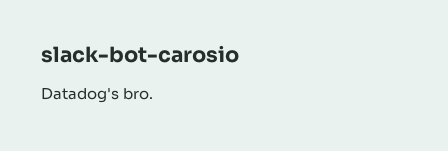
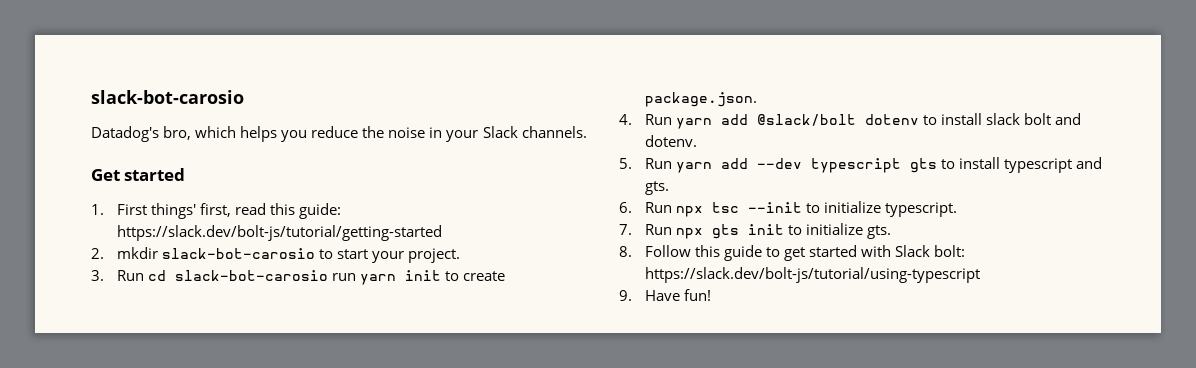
[123,88,154,100] bro. -> [163,126,587,142] [91,168,186,181] [91,203,341,219] [116,225,442,241] [91,247,460,263] [91,270,505,285] [644,92,757,107] [619,113,1081,129] [644,135,697,147] [619,157,1102,173] [644,181,669,195] [619,201,957,217] [619,223,891,239] [619,245,965,261] [644,267,980,283] [619,289,711,301] bro, which helps you reduce the noise in your Slack channels. // Get started // 1. First things' first, read this guide: https://slack.dev/bolt-js/tutorial/getting-started // 2. mkdir slack-bot-carosio to start your project. // 3. Run cd slack-bot-carosio run yarn init to create package.json. // 4. Run yarn add @slack/bolt dotenv to install slack bolt and dotenv. // 5. Run yarn add --dev typescript gts to install typescript and gts. // 6. Run npx tsc --init to initialize typescript. // 7. Run npx gts init to initialize gts. // 8. Follow this guide to get started with Slack bolt: https://slack.dev/bolt-js/tutorial/using-typescript // 9. Have fun!

